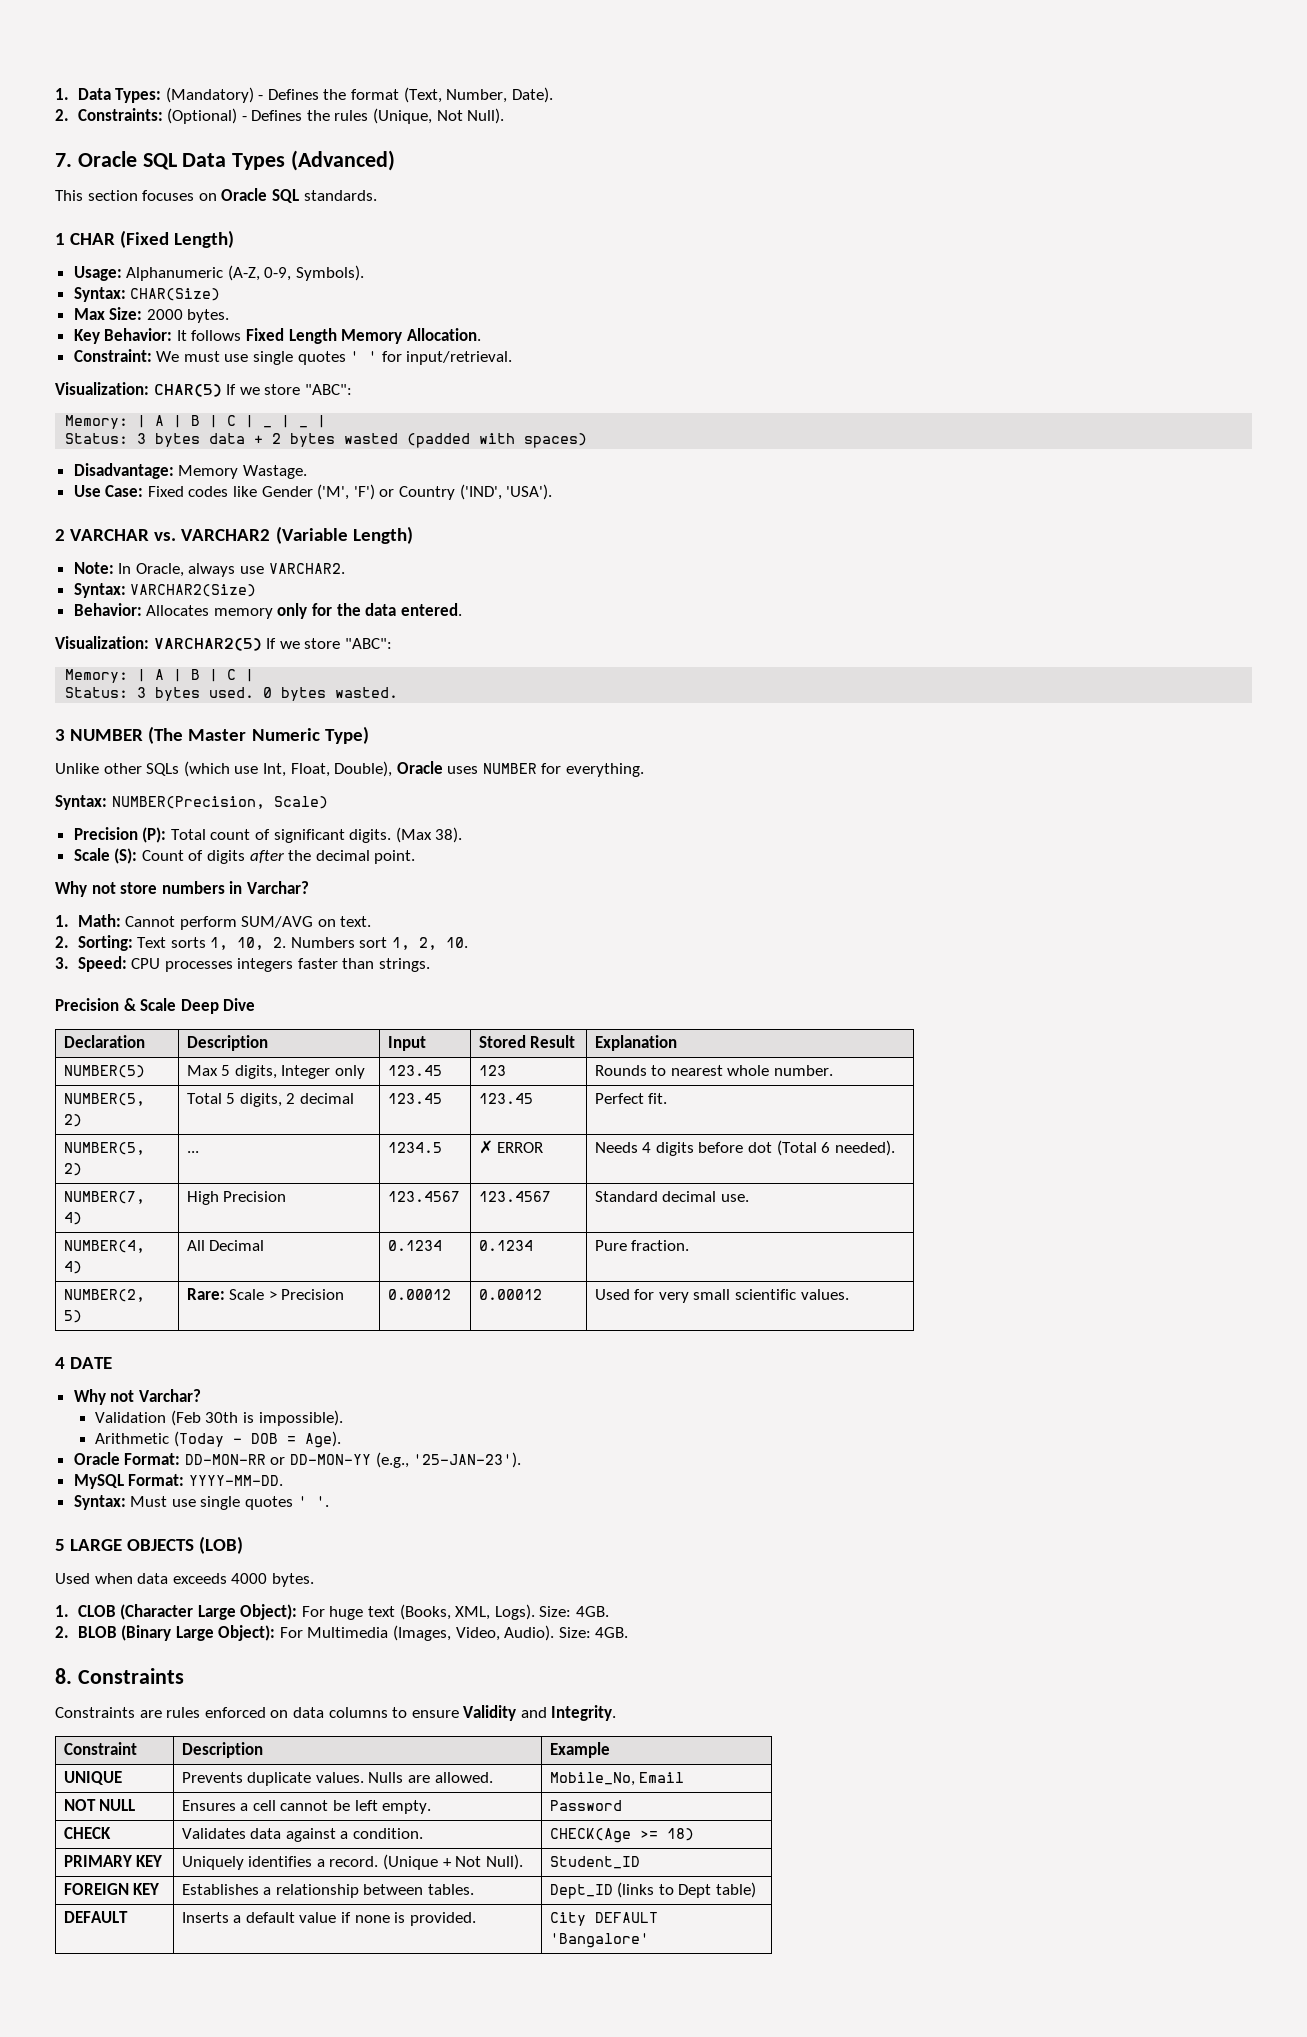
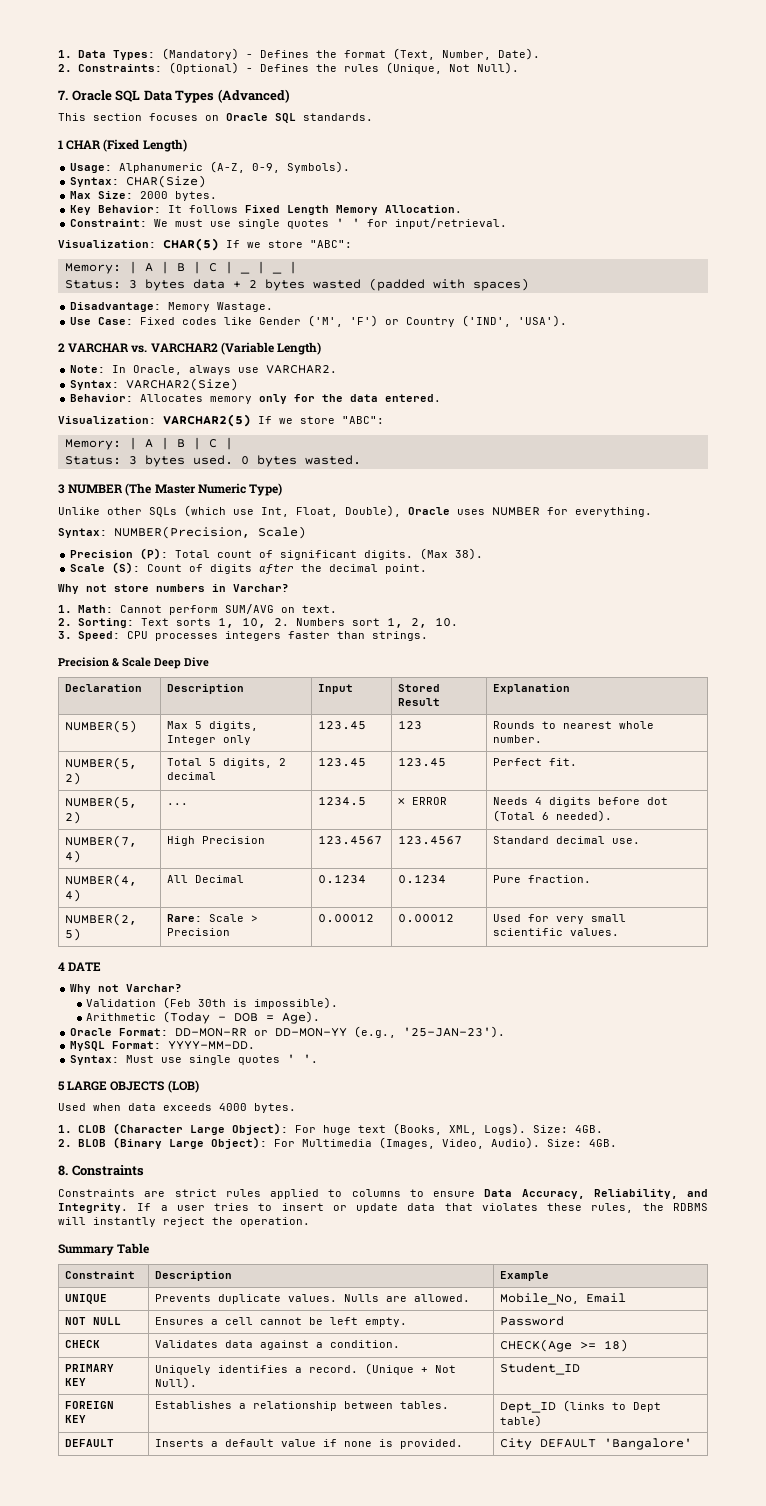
[166,1705,617,1721] rules enforced on data columns to ensure Validity and Integrity. -> [174,1189,708,1199] [58,1203,708,1213] [58,1217,310,1227] [58,1243,150,1256] strict rules applied to columns to ensure Data Accuracy, Reliability, and Integrity. If a user tries to insert or update data that violates these rules, the RDBMS will instantly reject the operation. // Summary Table

